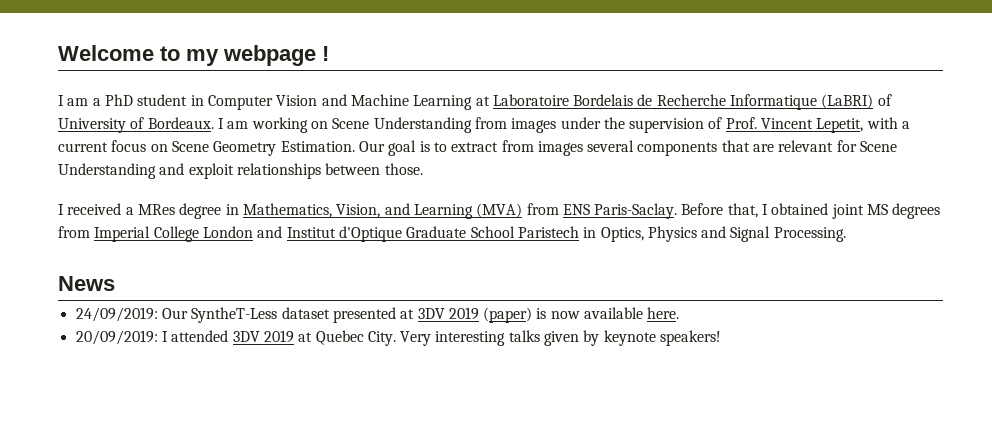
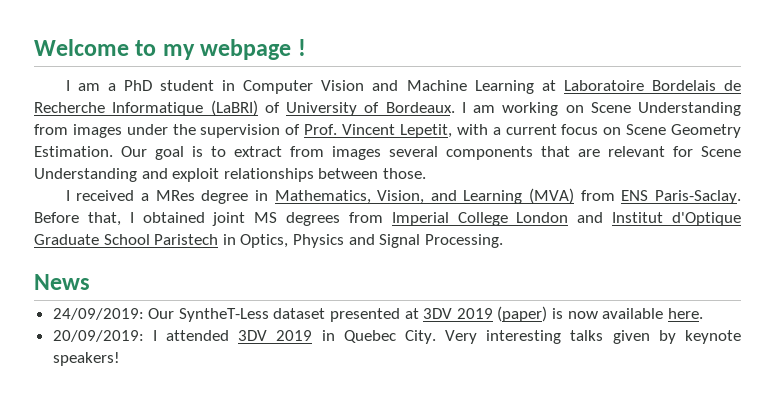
[298,332,313,342] at -> [321,330,335,341] in

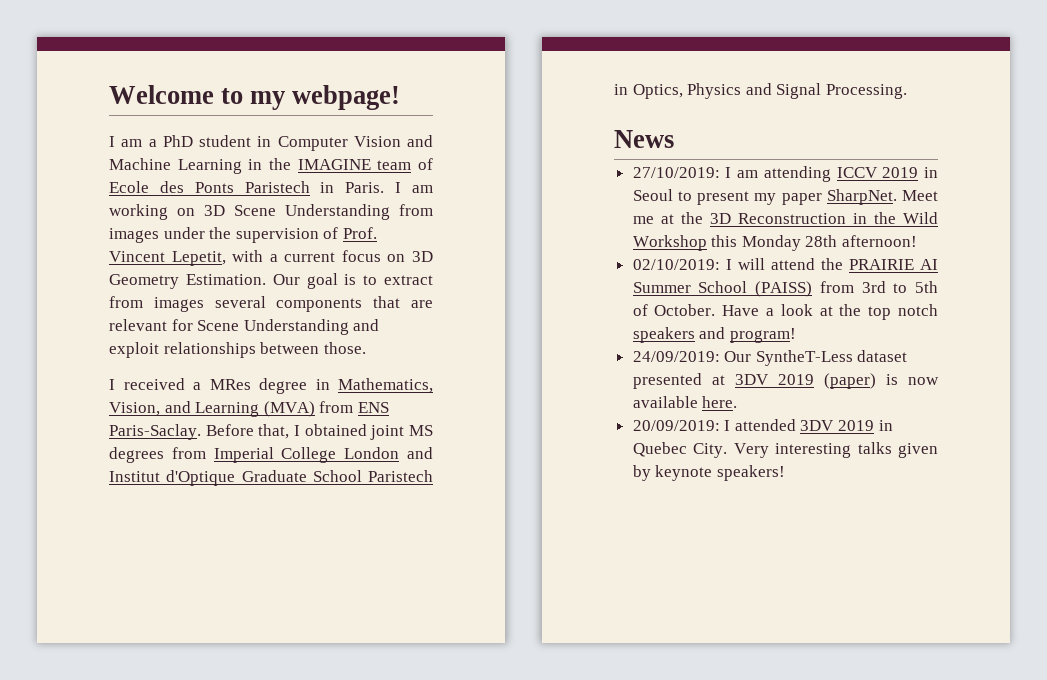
[200,39,306,60] webpage ! -> [292,85,401,110] webpage!
[541,80,742,91] [34,100,455,116] at Laboratoire Bordelais de Recherche Informatique (LaBRI) of University of Bordeaux. -> [248,158,433,170] [109,181,385,193] in the IMAGINE team of Ecole des Ponts Paristech in Paris.
(584, 109) none -> [204,205,225,216] 3D
[626,124,667,135] Scene -> [412,251,433,262] 3D
(90, 282) none -> [632,166,938,182] [632,189,938,205] [632,212,938,224] [632,235,918,251] [632,258,938,270] [632,281,938,297] [632,304,938,320] [632,327,796,343] // 27/10/2019: I am attending ICCV 2019 in Seoul to present my paper SharpNet. Meet me at the 3D Reconstruction in the Wild Workshop this Monday 28th afternoon! // 02/10/2019: I will attend the PRAIRIE AI Summer School (PAISS) from 3rd to 5th of October. Have a look at the top notch speakers and program!

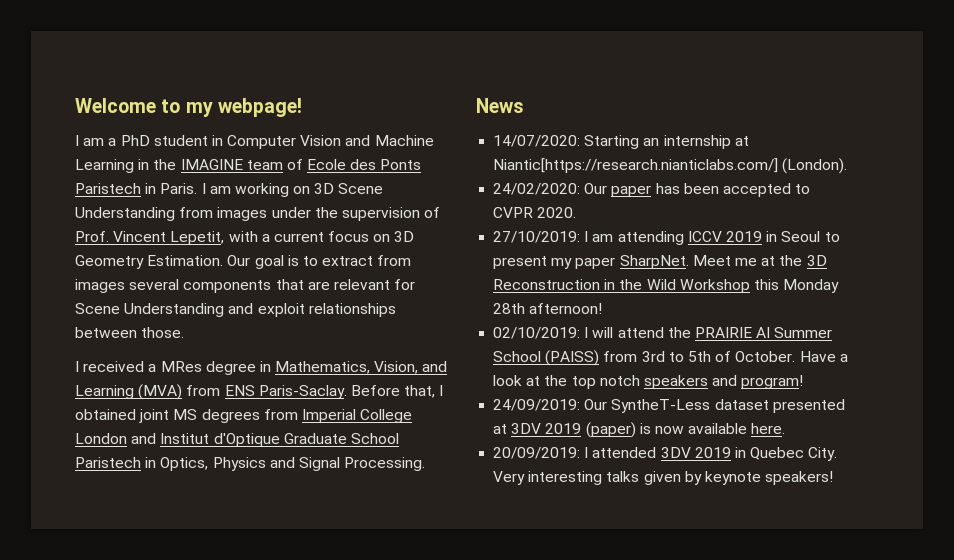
(674, 139) none -> [493,135,749,149] [493,158,848,174] [493,183,811,197] [493,207,577,218] // 14/07/2020: Starting an internship at Niantic[https://research.nianticlabs.com/] (London). // 24/02/2020: Our paper has been accepted to CVPR 2020.

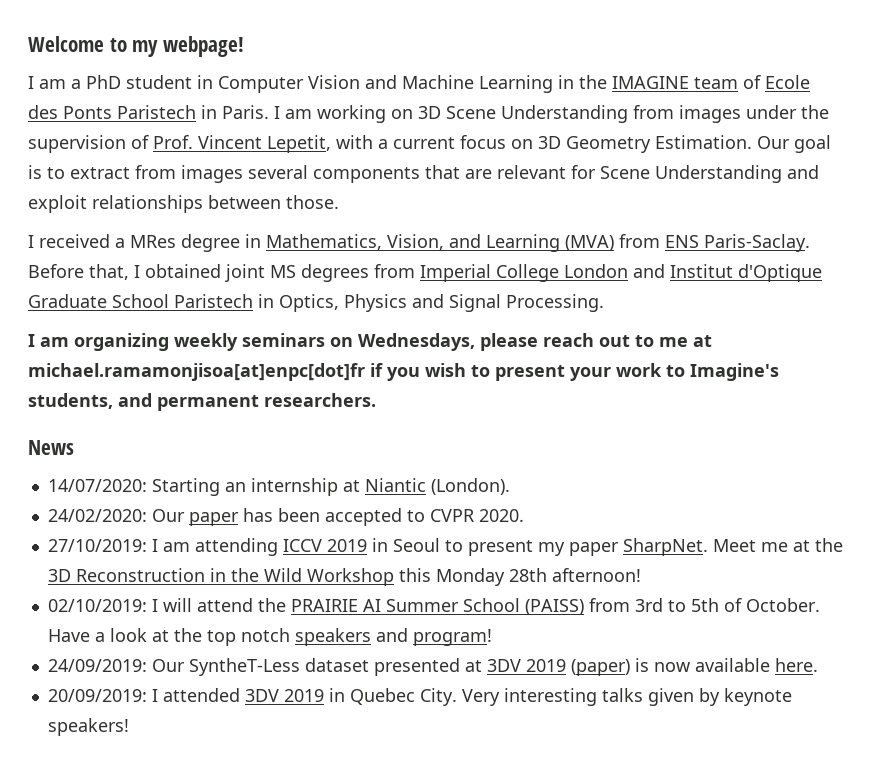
(426, 464) none -> [28,333,712,351] [28,363,779,381] [28,393,376,411] // I am organizing weekly seminars on Wednesdays, please reach out to me at michael.ramamonjisoa[at]enpc[dot]fr if you wish to present your work to Imagine's students, and permanent researchers.
[493,158,779,173] Niantic[https://research.nianticlabs.com/] -> [364,478,426,492] Niantic

